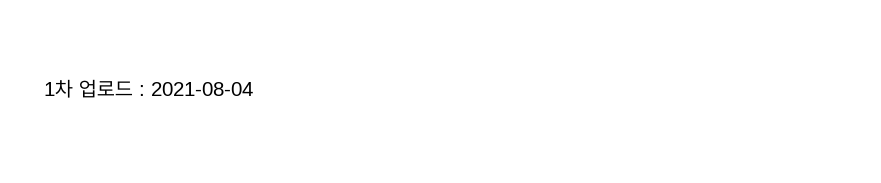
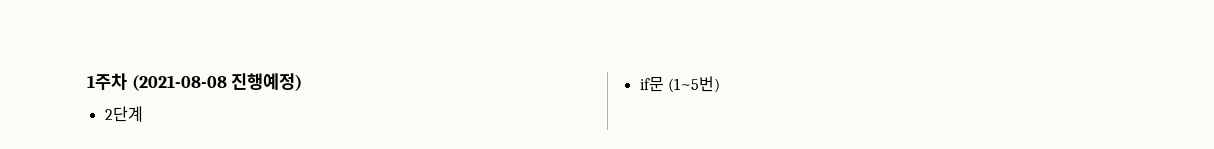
[44,79,253,98] 1차 업로드 : 2021-08-04 -> [87,73,303,91] [104,106,143,122] [639,76,720,93] 1주차 (2021-08-08 진행예정) // 2단계 // if문 (1~5번)

